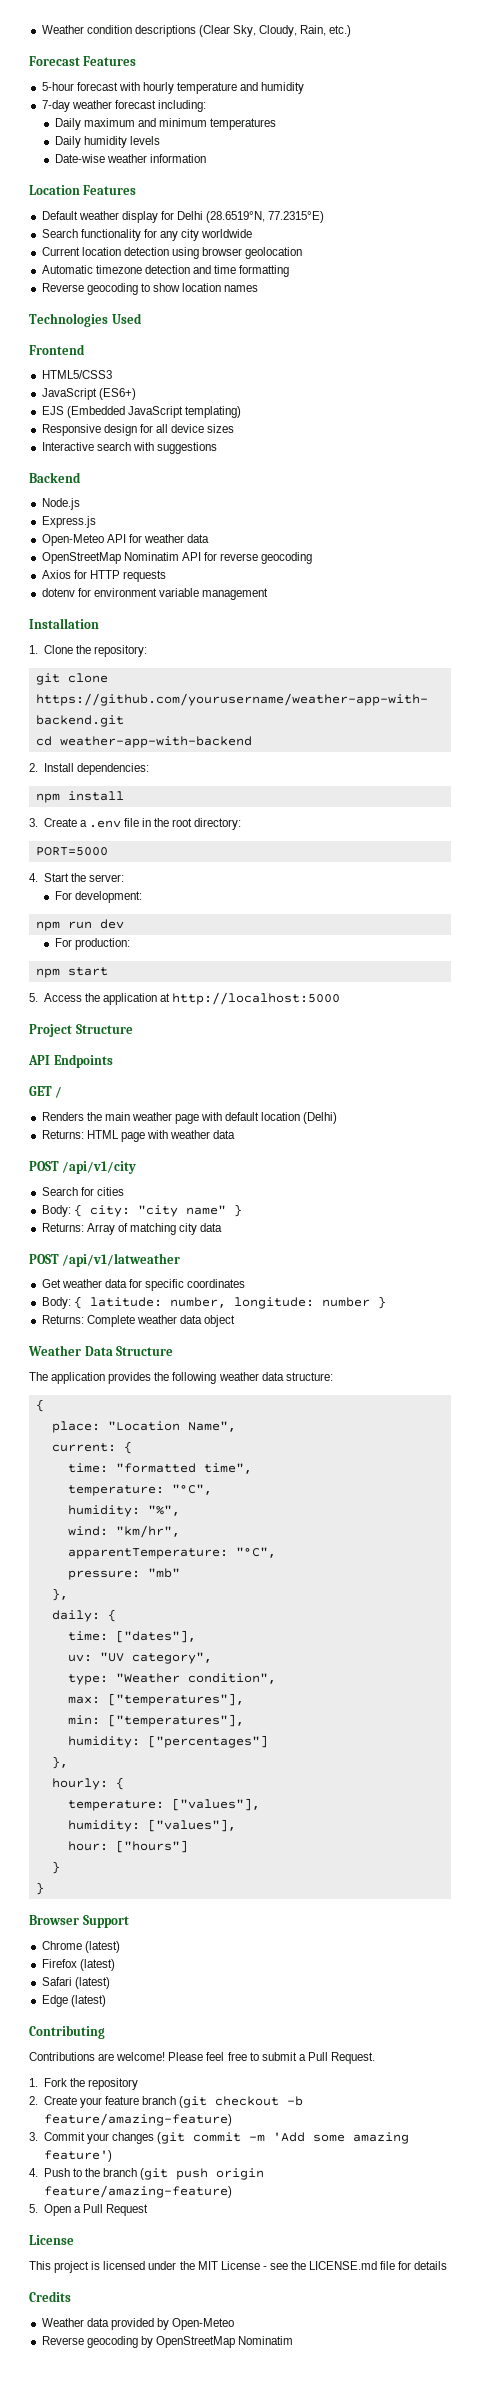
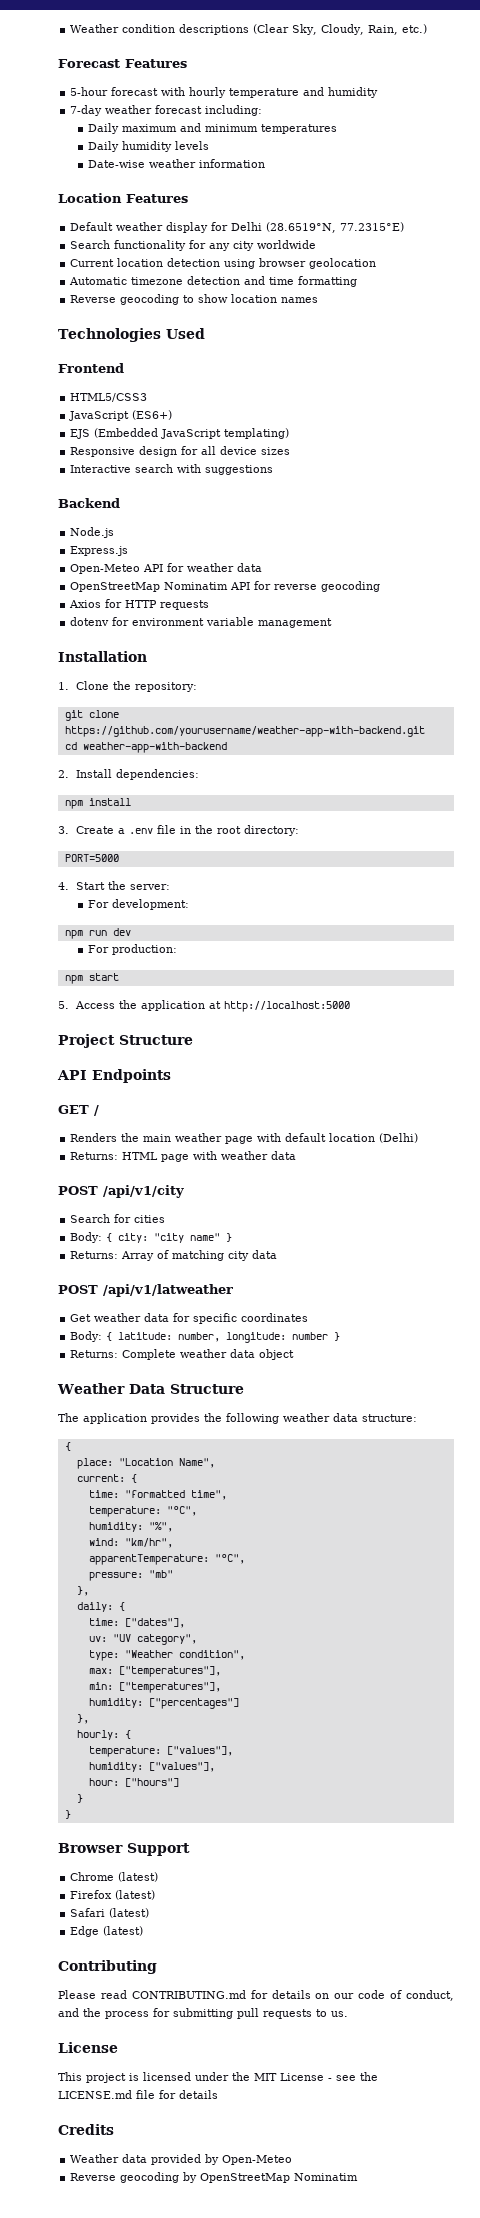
[29,2052,376,2064] [29,2078,138,2090] [29,2096,304,2108] [43,2113,232,2126] [29,2132,410,2144] [43,2150,112,2162] [29,2168,265,2180] [43,2185,232,2198] [29,2204,149,2216] Contributions are welcome! Please feel free to submit a Pull Request. // 1. Fork the repository // 2. Create your feature branch (git checkout -b feature/amazing-feature) // 3. Commit your changes (git commit -m 'Add some amazing feature') // 4. Push to the branch (git push origin feature/amazing-feature) // 5. Open a Pull Request -> [58,1990,455,2001] [58,2008,348,2019] Please read CONTRIBUTING.md for details on our code of conduct, and the process for submitting pull requests to us.

